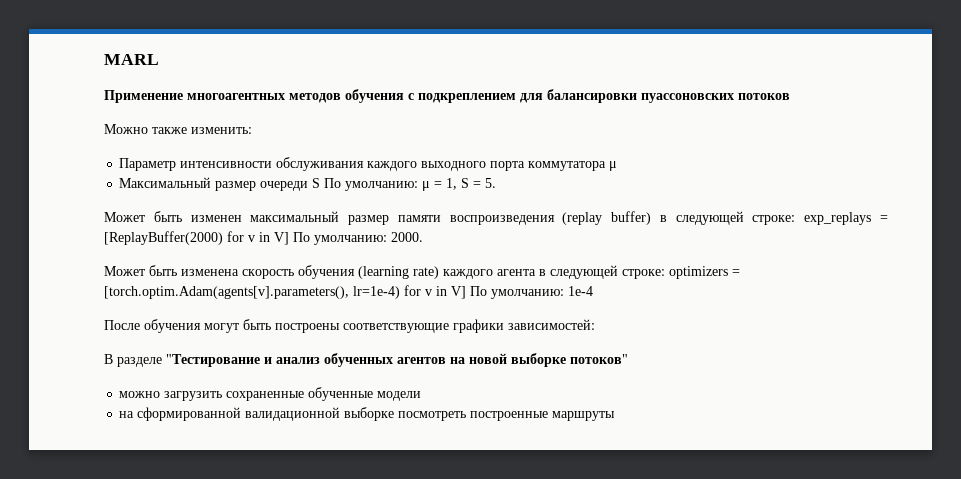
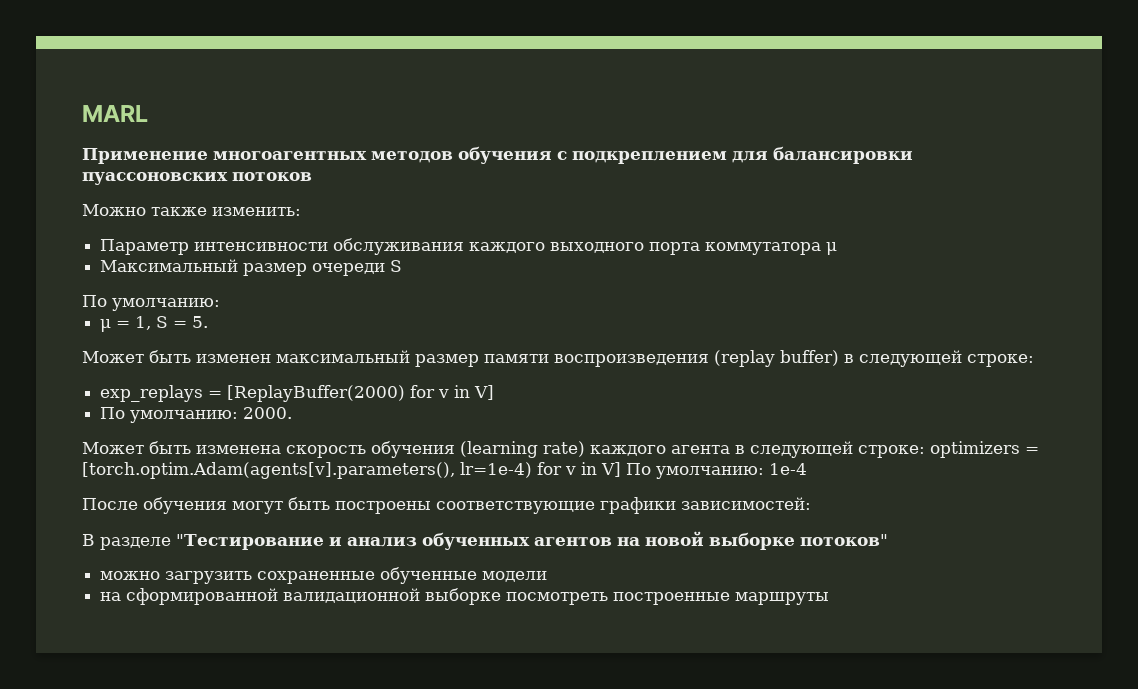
[324,178,419,191] По умолчанию: -> [82,295,220,311] // По умолчанию: //
(796, 220) none -> (1034, 360) //
(289, 238) none -> (495, 392) //

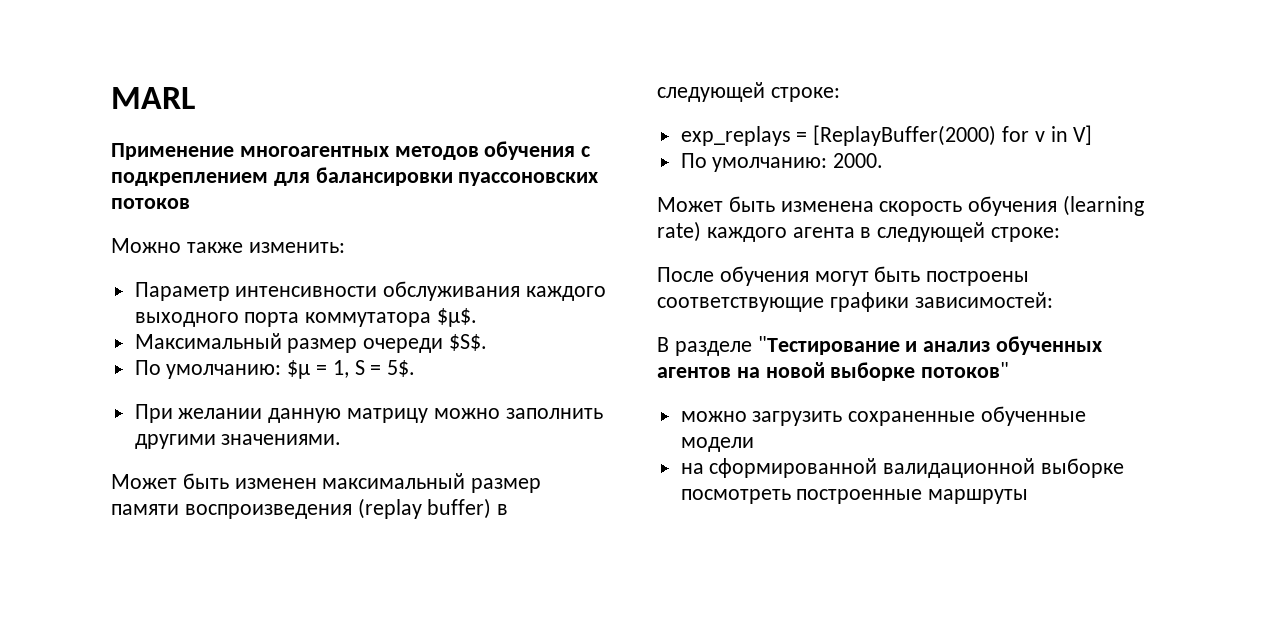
[826,242,838,255] μ -> [437,308,478,327] $μ$.
[390,260,403,272] [82,295,220,311] [100,319,112,332] S // По умолчанию: // μ -> [449,334,488,351] [134,360,311,379] $S$. // По умолчанию: $μ
[192,316,209,328] 5. -> [387,360,416,377] [134,404,603,423] [134,434,342,449] 5$. // При желании данную матрицу можно заполнить другими значениями.
[930,441,1039,458] [82,462,807,479] optimizers = [torch.optim.Adam(agents[v].parameters(), lr=1e-4) for v in V] По умолчанию: 1e-4 -> (1061, 234) none

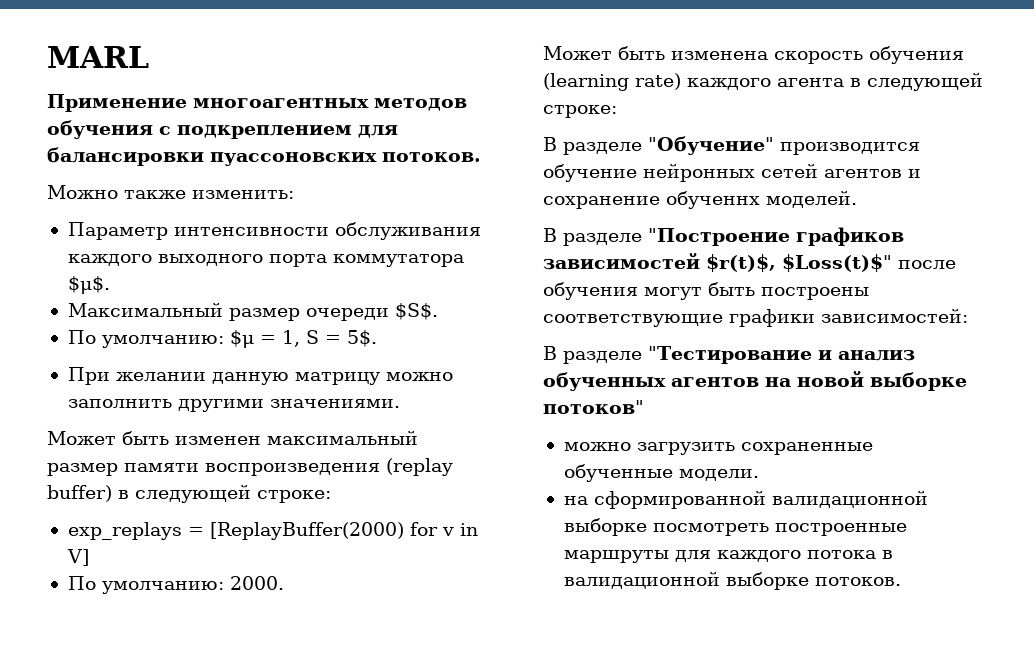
[111,198,190,209] потоков -> [382,152,481,162] потоков.
[657,267,714,282] После -> [543,136,920,155] [543,163,921,182] [543,190,857,209] [543,227,904,246] [543,253,956,272] В разделе "Обучение" производится обучение нейронных сетей агентов и сохранение обученнх моделей. // В разделе "Построение графиков зависимостей $r(t)$, $Loss(t)$" после
[680,437,754,452] модели -> [678,469,759,481] модели.
(1029, 496) none -> [674,550,893,562] [563,571,901,590] для каждого потока в валидационной выборке потоков.

